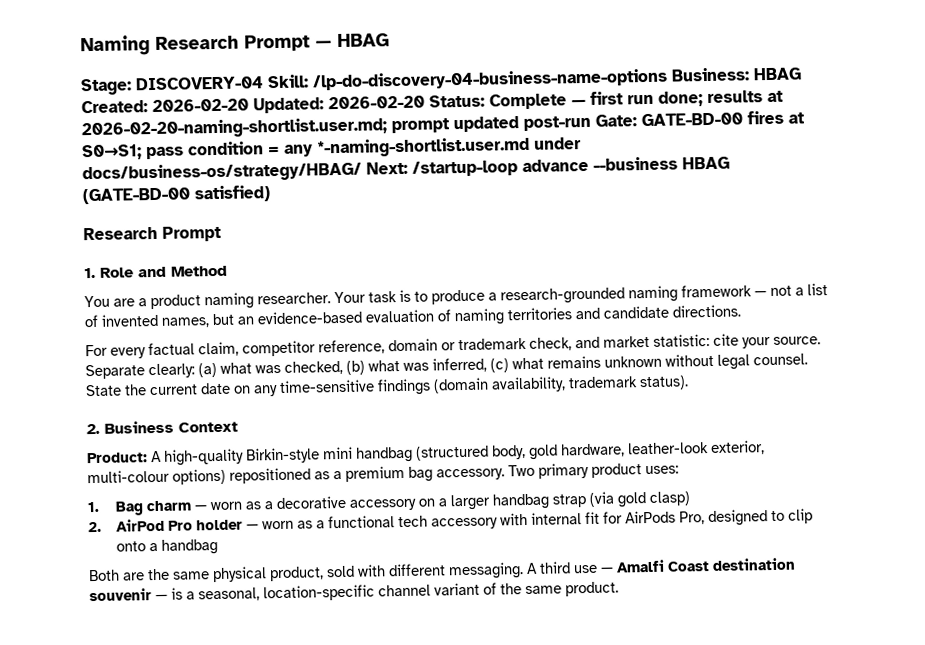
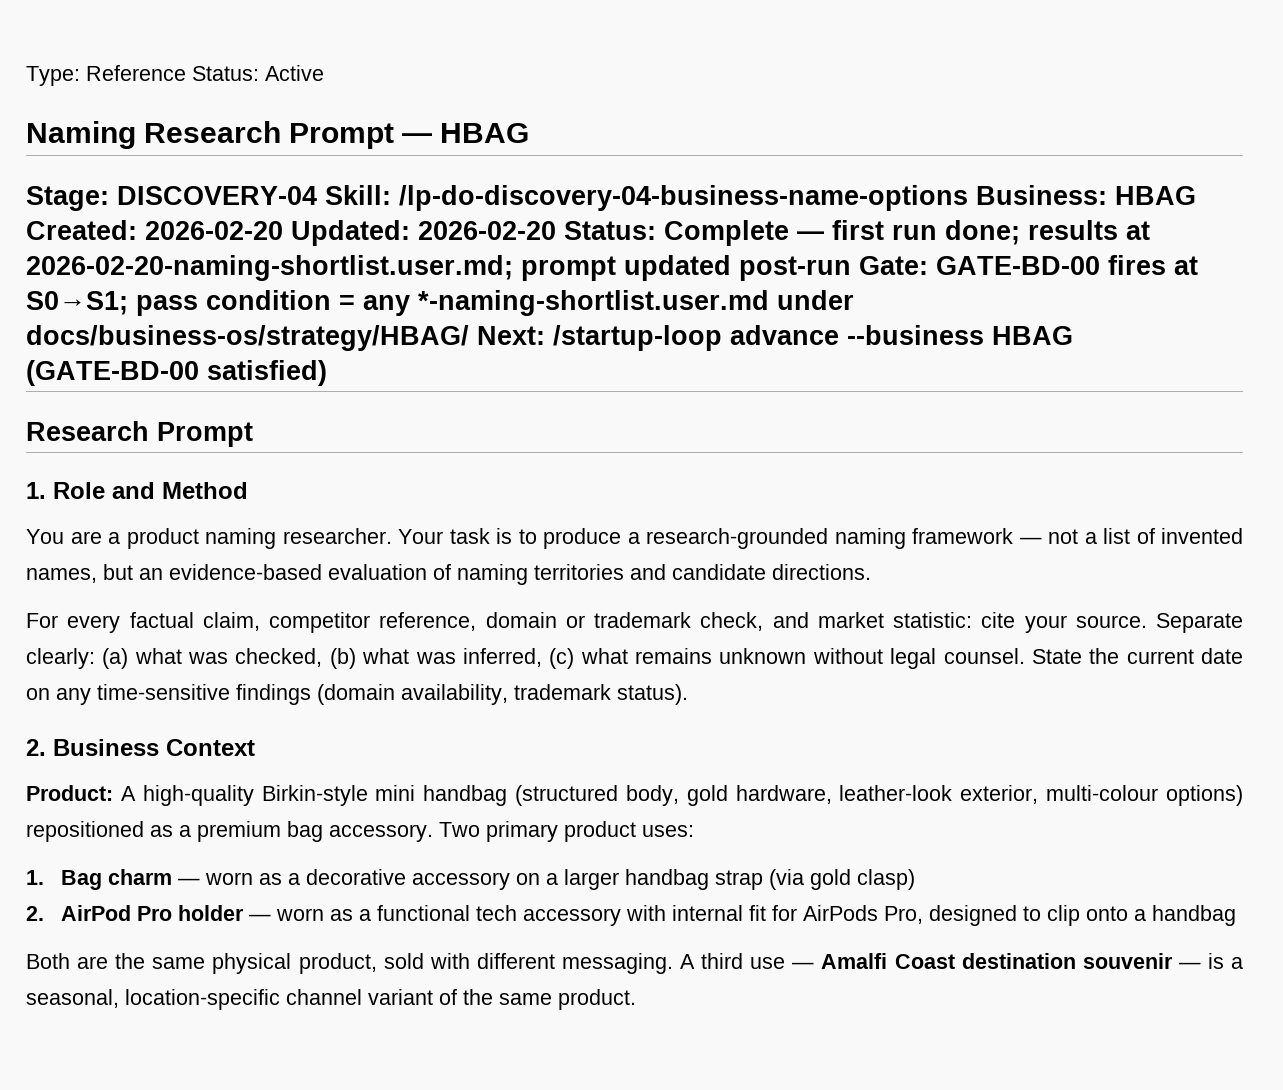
(80, 46) none -> [26,65,324,86] Type: Reference Status: Active //

